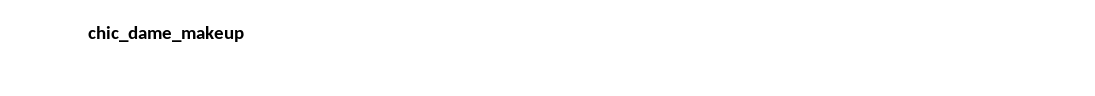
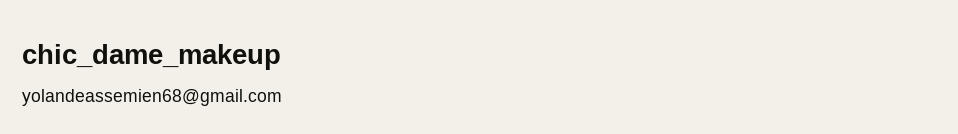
(244, 34) none -> [22,89,282,106] // yolandeassemien68@gmail.com

